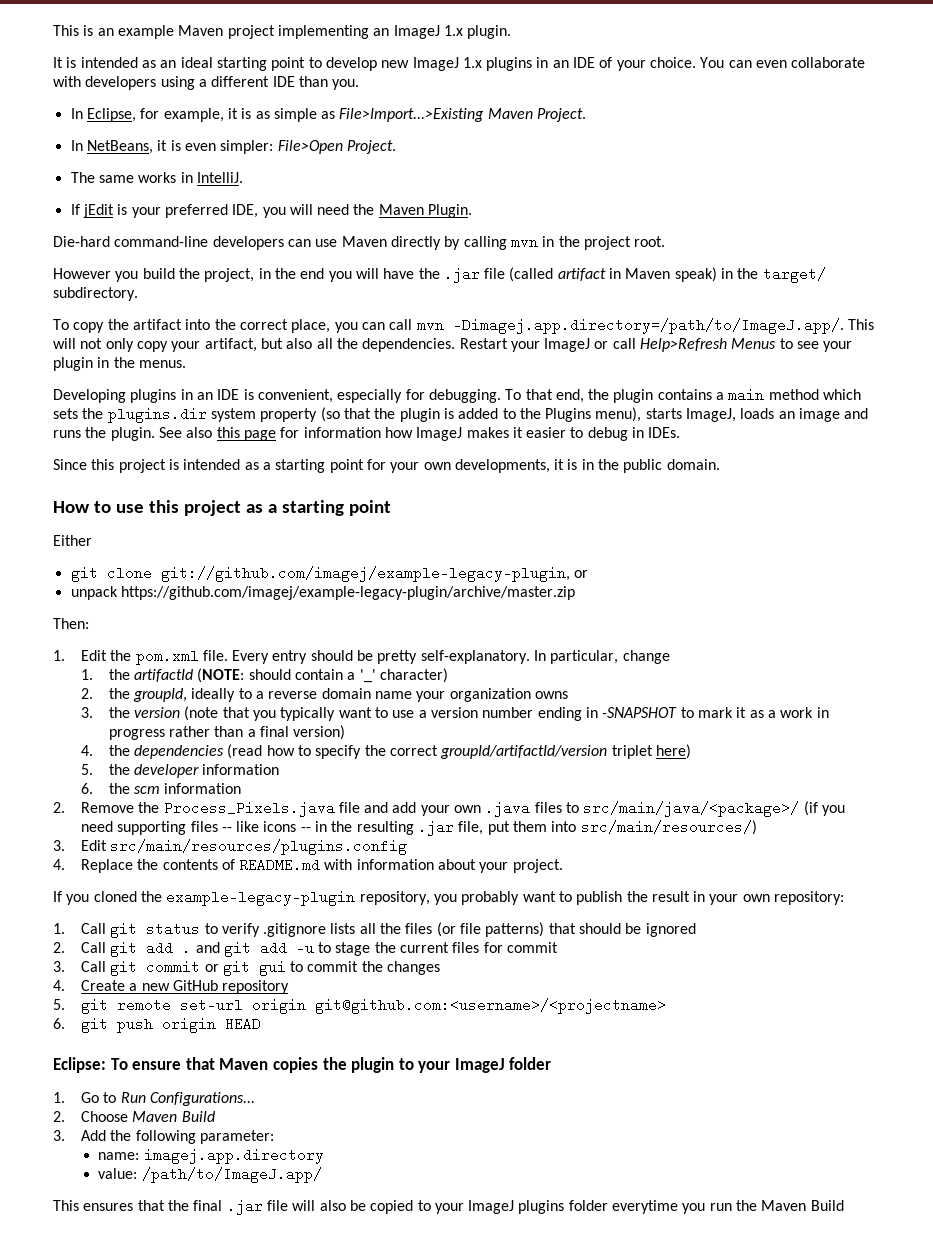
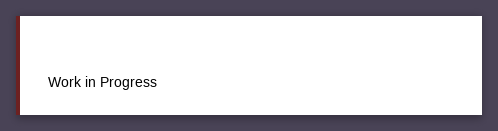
[53,25,512,39] [53,57,866,71] [53,76,360,90] [70,108,587,122] [70,140,396,154] [70,172,243,183] [70,204,473,218] [53,236,666,250] [53,267,826,283] [53,287,138,301] [53,318,874,334] [53,338,853,352] [53,357,186,371] [53,388,862,403] [53,407,869,423] [53,427,681,441] [53,459,720,473] [53,500,391,516] [53,535,92,546] [70,566,588,582] [70,586,575,600] [53,618,89,629] [53,649,670,665] [80,668,449,683] [80,688,568,702] [80,706,829,721] [108,725,346,740] [80,744,691,759] [80,764,280,778] [80,783,242,794] [53,801,846,817] [80,820,757,836] [53,839,408,855] [53,858,563,873] [53,890,845,906] [53,922,696,938] [53,941,559,957] [53,960,441,976] [53,980,290,994] [53,998,666,1014] [53,1017,261,1033] [53,1057,552,1073] [53,1092,255,1106] [53,1111,215,1122] [53,1130,274,1144] [98,1148,324,1164] [98,1167,322,1183] [53,1199,844,1215] This is an example Maven project implementing an ImageJ 1.x plugin. // It is intended as an ideal starting point to develop new ImageJ 1.x plugins in an IDE of your choice. You can even collaborate with developers using a different IDE than you. // In Eclipse, for example, it is as simple as File>Import...>Existing Maven Project. // In NetBeans, it is even simpler: File>Open Project. // The same works in IntelliJ. // If jEdit is your preferred IDE, you will need the Maven Plugin. // Die-hard command-line developers can use Maven directly by calling mvn in the project root. // However you build the project, in the end you will have the .jar file (called artifact in Maven speak) in the target/ subdirectory. // To copy the artifact into the correct place, you can call mvn -Dimagej.app.directory=/path/to/ImageJ.app/. This will not only copy your artifact, but also all the dependencies. Restart your ImageJ or call Help>Refresh Menus to see your plugin in the menus. // Developing plugins in an IDE is convenient, especially for debugging. To that end, the plugin contains a main method which sets the plugins.dir system property (so that the plugin is added to the Plugins menu), starts ImageJ, loads an image and runs the plugin. See also this page for information how ImageJ makes it easier to debug in IDEs. // Since this project is intended as a starting point for your own developments, it is in the public domain. // How to use this project as a starting point // Either // git clone git://github.com/imagej/example-legacy-plugin, or // unpack https://github.com/imagej/example-legacy-plugin/archive/master.zip // Then: // 1. Edit the pom.xml file. Every entry should be pretty self-explanatory. In particular, change // 1. the artifactId (NOTE: should contain a '_' character) // 2. the groupId, ideally to a reverse domain name your organization owns // 3. the version (note that you typically want to use a version number ending in -SNAPSHOT to mark it as a work in progress rather than a final version) // 4. the dependencies (read how to specify the correct groupId/artifactId/version triplet here) // 5. the developer information // 6. the scm information // 2. Remove the Process_Pixels.java file and add your own .java files to src/main/java/<package>/ (if you need supporting files -- like icons -- in the resulting .jar file, put them into src/main/resources/) // 3. Edit src/main/resources/plugins.config // 4. Replace the contents of README.md with information about your project. // If you cloned the example-legacy-plugin repository, you probably want to publish the result in your own repository: // 1. Call git status to verify .gitignore lists all the files (or file patterns) that should be ignored // 2. Call git add . and git add -u to stage the current files for commit // 3. Call git commit or git gui to commit the changes // 4. Create a new GitHub repository // 5. git remote set-url origin git@github.com:<username>/<projectname> // 6. git push origin HEAD // Eclipse: To ensure that Maven copies the plugin to your ImageJ folder // 1. Go to Run Configurations... // 2. Choose Maven Build // 3. Add the following parameter: // name: imagej.app.directory // value: /path/to/ImageJ.app/ // This ensures that the final .jar file will also be copied to your ImageJ plugins folder everytime you run the Maven Build -> [48,76,157,90] Work in Progress

